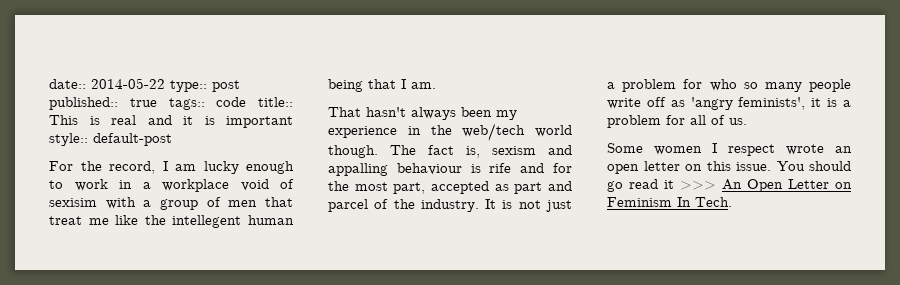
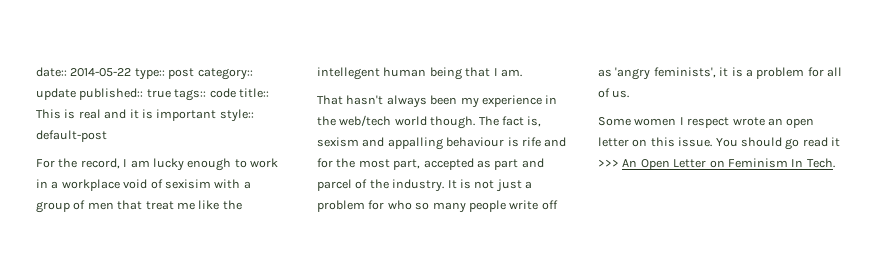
(240, 86) none -> [197,68,253,80] [36,88,76,100] category:: update

